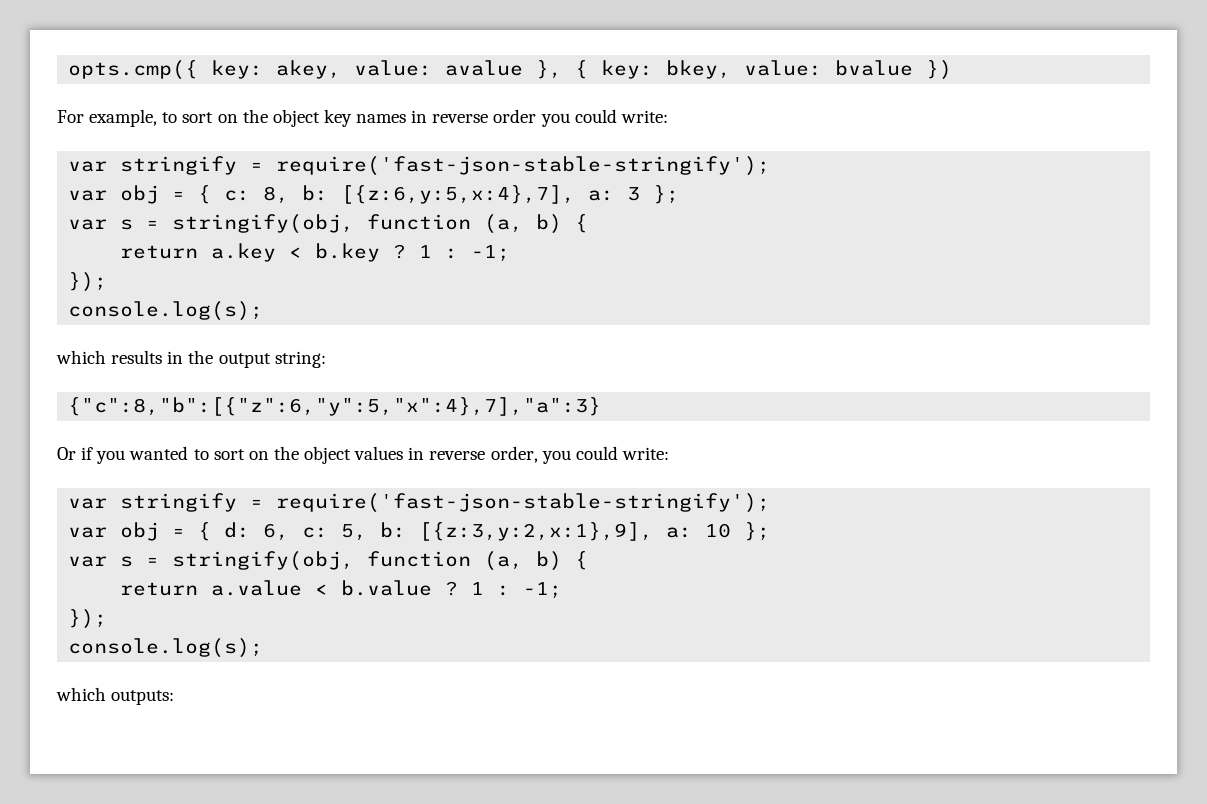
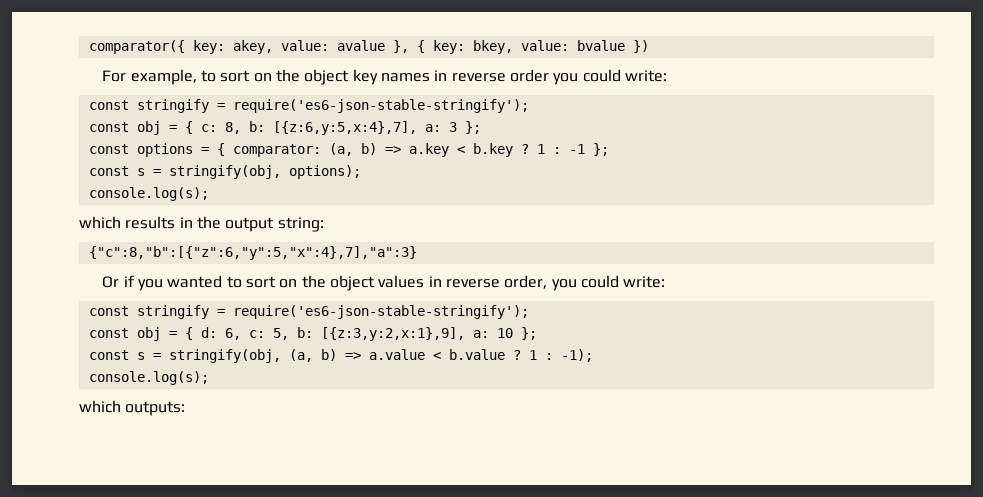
[68,60,199,80] opts.cmp({ -> [88,40,185,54] comparator({
[68,156,771,176] [68,190,108,201] var stringify = require('fast-json-stable-stringify'); // var -> [88,99,529,113] [88,122,129,132] const stringify = require('es6-json-stable-stringify'); // const
[68,214,589,234] [120,245,199,259] var s = stringify(obj, function (a, b) { // return -> [88,143,401,157] const options = { comparator: (a, b) =>
[471,245,511,262] [68,272,108,292] -1; // }); -> [568,143,609,156] [88,165,361,179] -1 }; // const s = stringify(obj, options);
[68,493,771,513] [68,527,108,538] var stringify = require('fast-json-stable-stringify'); // var -> [88,305,529,319] [88,328,129,338] const stringify = require('es6-json-stable-stringify'); // const
[68,551,589,571] [120,582,199,596] var s = stringify(obj, function (a, b) { // return -> [88,349,361,363] const s = stringify(obj, (a, b) =>
[523,582,563,599] [68,609,108,629] -1; // }); -> [560,349,593,362] -1);

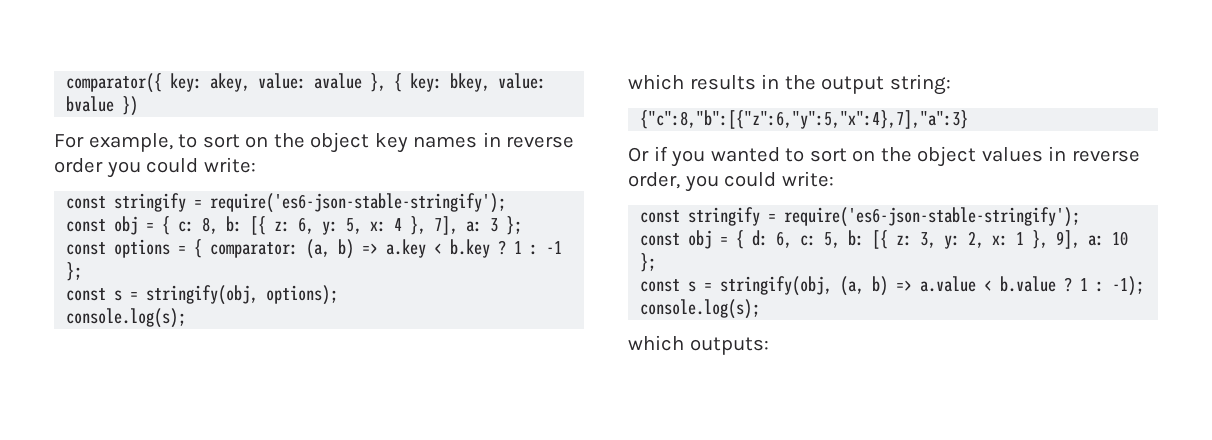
[272,121,417,135] [{z:6,y:5,x:4},7], -> [250,216,459,235] [{ z: 6, y: 5, x: 4 }, 7],
[320,327,465,341] [{z:3,y:2,x:1},9], -> [872,230,1081,249] [{ z: 3, y: 2, x: 1 }, 9],

